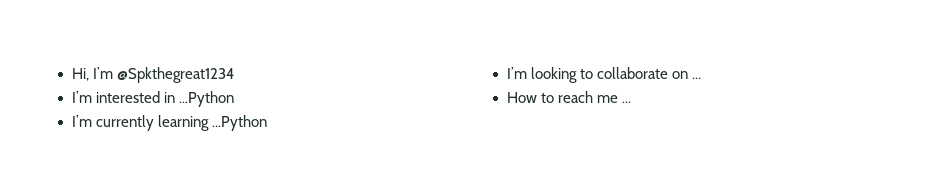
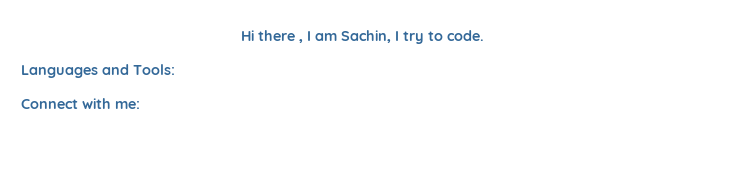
[71,67,234,83] [71,91,234,107] [71,115,267,131] [506,67,701,83] [506,91,631,103] Hi, I’m @Spkthegreat1234 // I’m interested in ...Python // I’m currently learning ...Python // I’m looking to collaborate on ... // How to reach me ... -> [240,30,484,44] [21,64,175,78] [21,98,140,109] Hi there , I am Sachin, I try to code. // Languages and Tools: // Connect with me:

